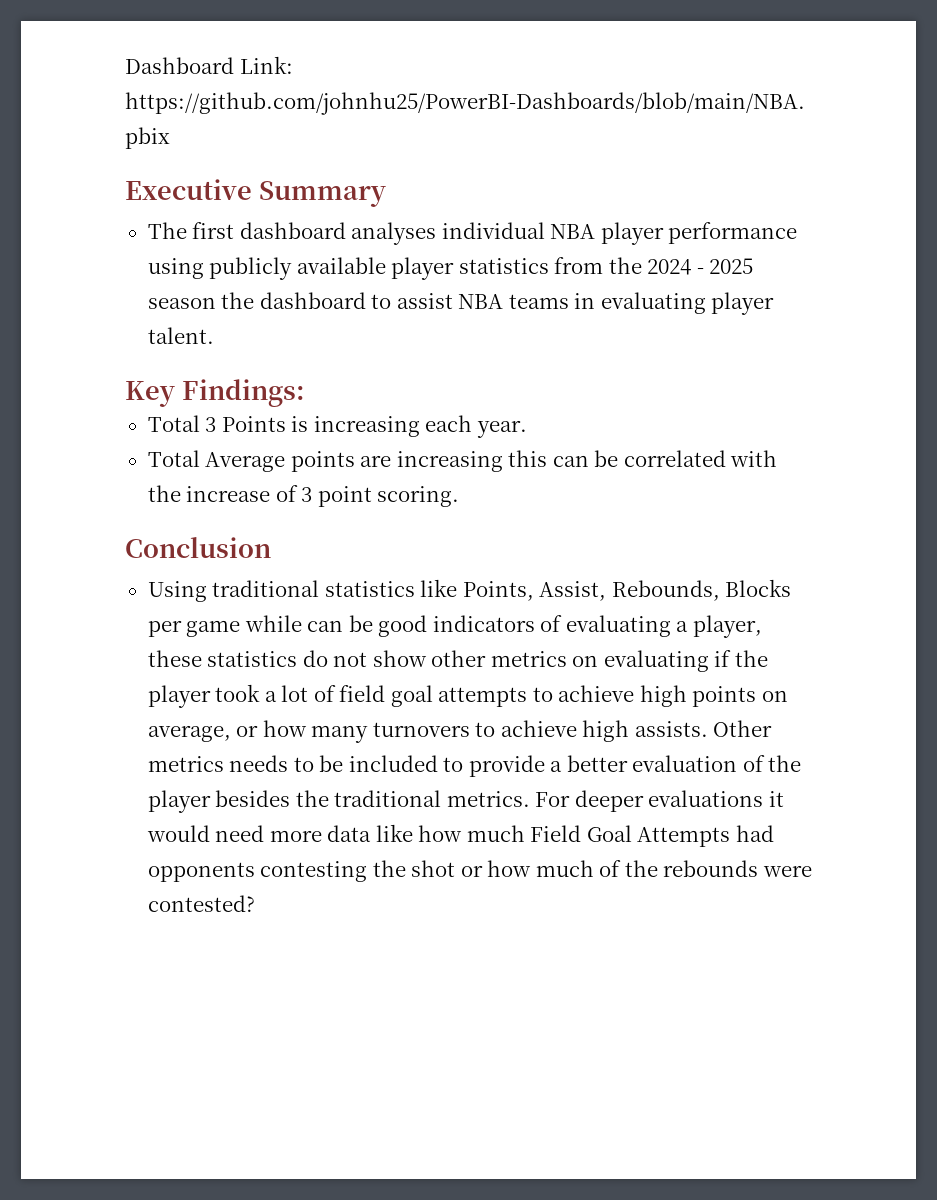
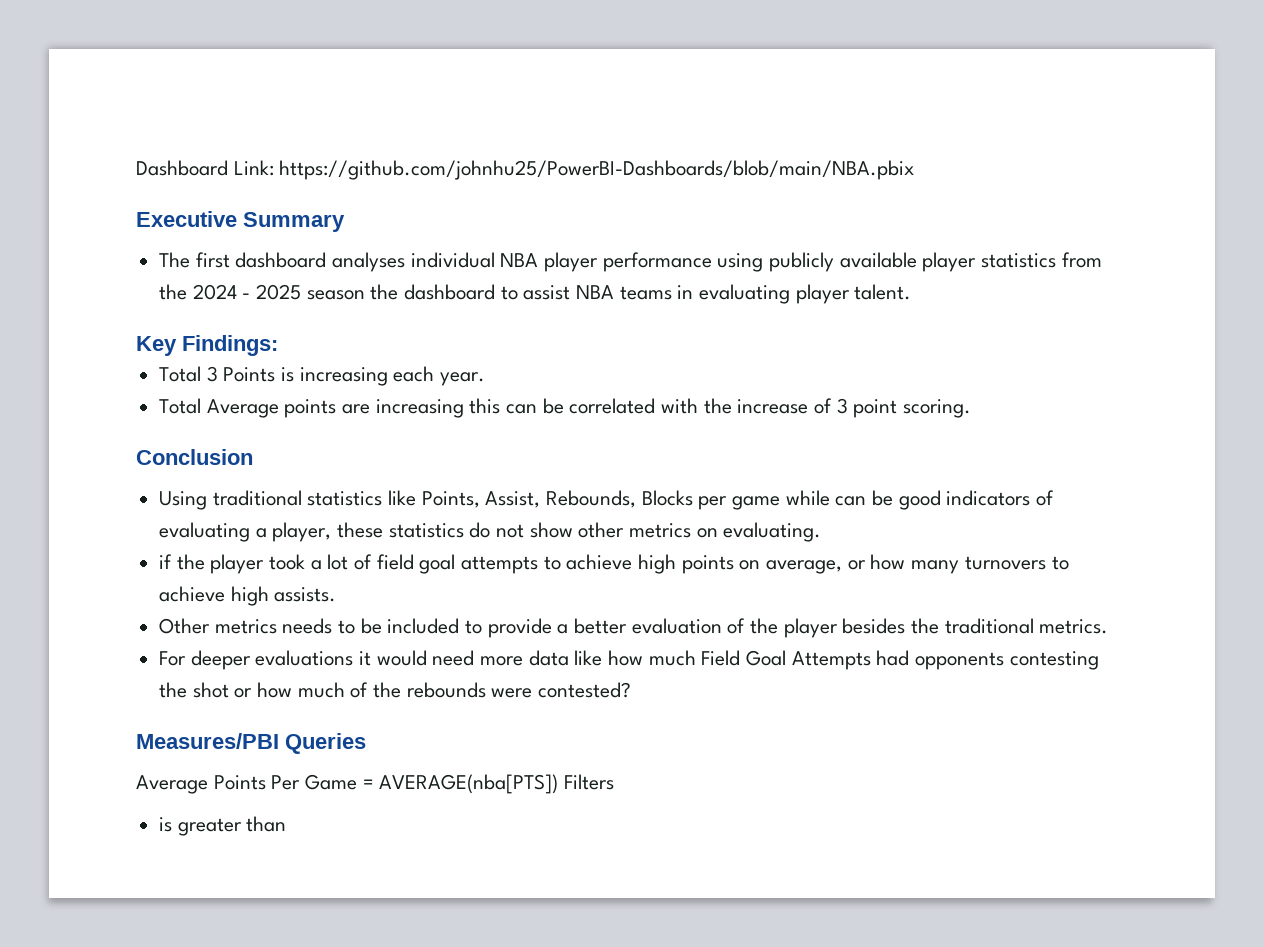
[603,650,709,672] evaluating -> [723,522,822,542] evaluating. //
(708, 729) none -> (337, 594) //
(530, 799) none -> (1109, 626) //
(255, 903) none -> [136,733,366,754] [136,774,615,794] [159,816,287,836] // Measures/PBI Queries // Average Points Per Game = AVERAGE(nba[PTS]) Filters // is greater than

